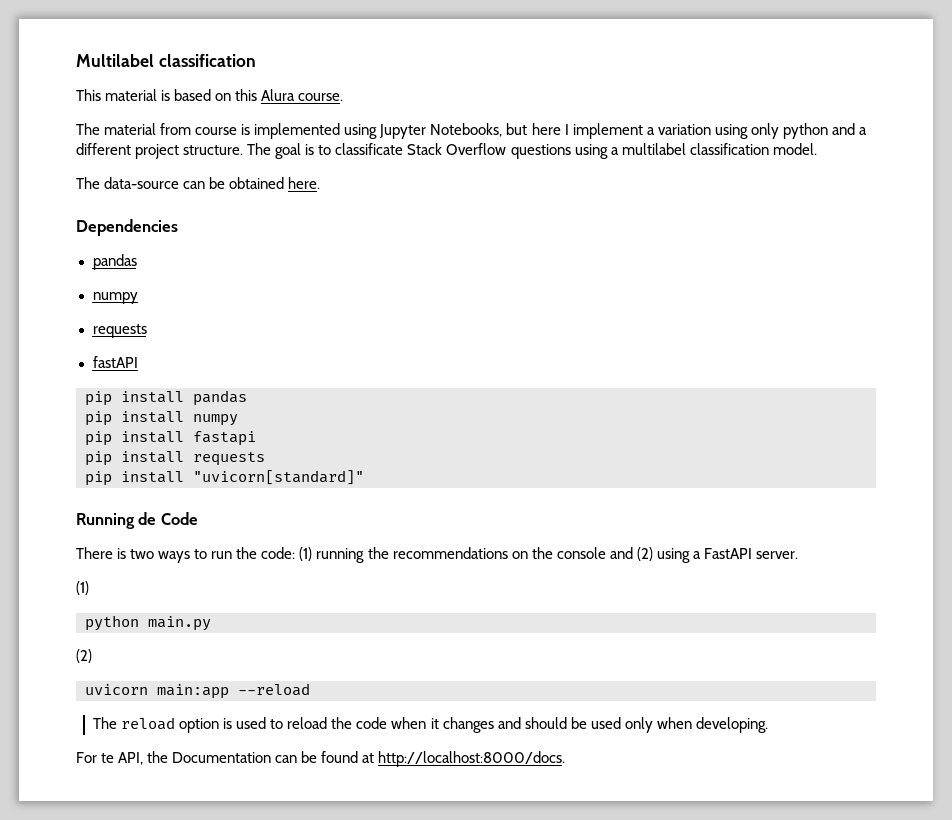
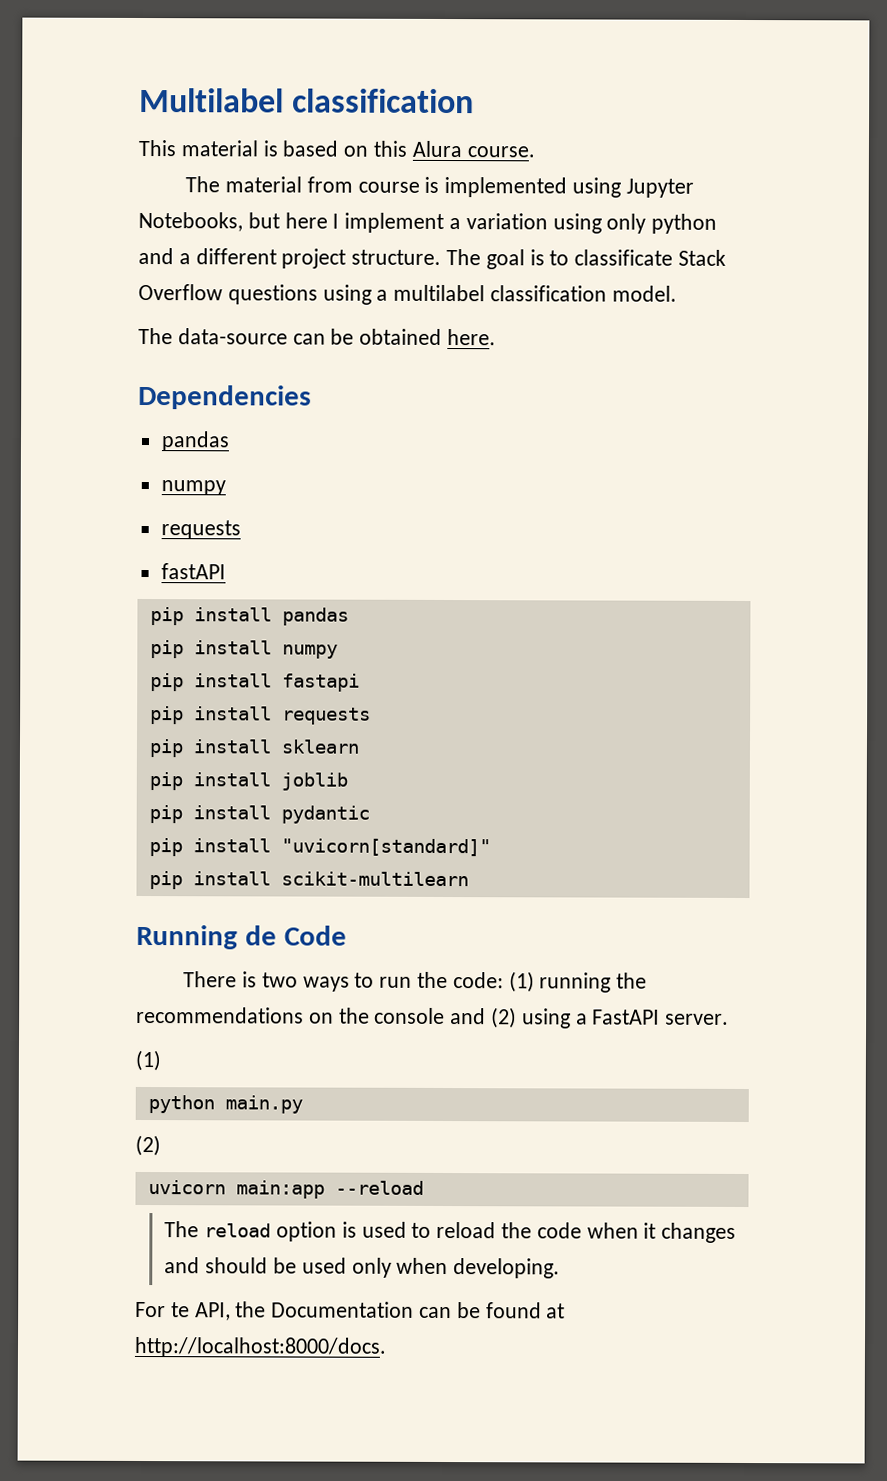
(265, 459) none -> [148,739,360,758] [148,772,348,791] [148,805,370,824] // pip install sklearn // pip install joblib // pip install pydantic
(364, 477) none -> [148,871,469,890] // pip install scikit-multilearn

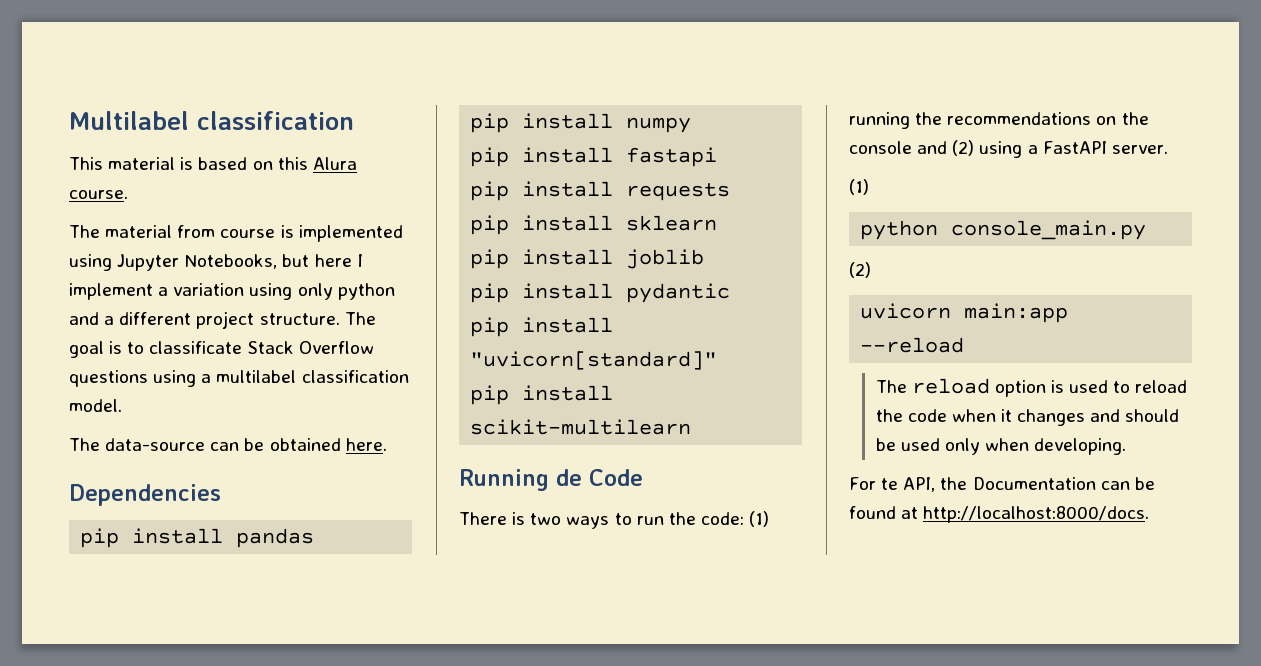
[160,431,230,452] [160,480,226,496] [160,520,241,540] [160,563,226,580] // pandas // numpy // requests // fastAPI -> (221, 495) none
[224,1095,303,1114] main.py -> [951,220,1147,240] console_main.py

